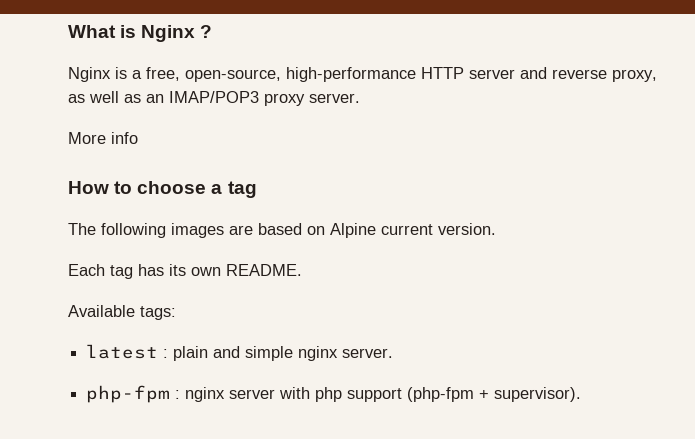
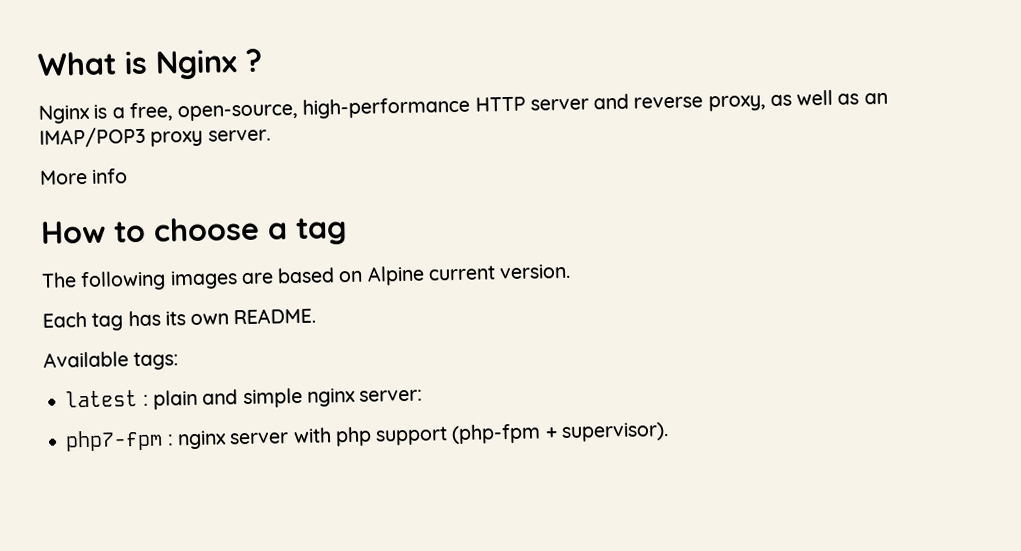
[342,348,394,358] [86,385,171,403] server. // php-fpm -> [359,389,424,402] [65,429,164,452] server: // php7-fpm

